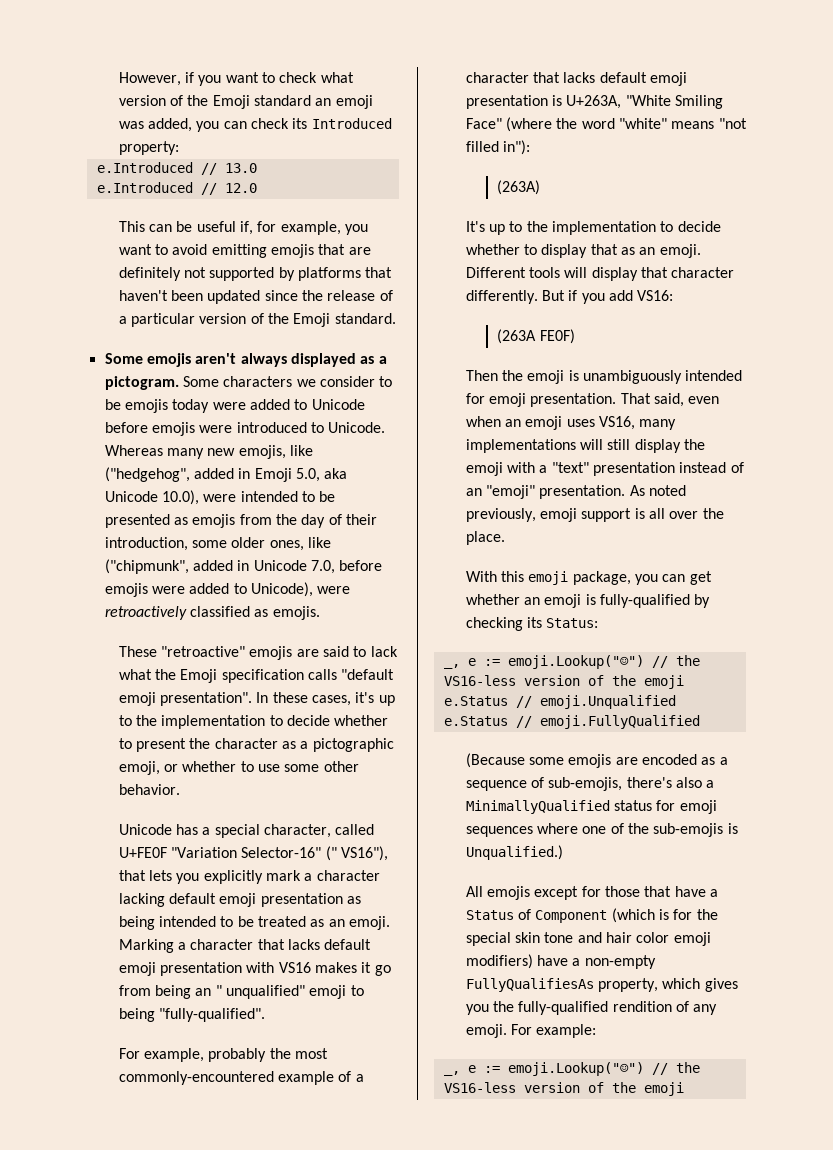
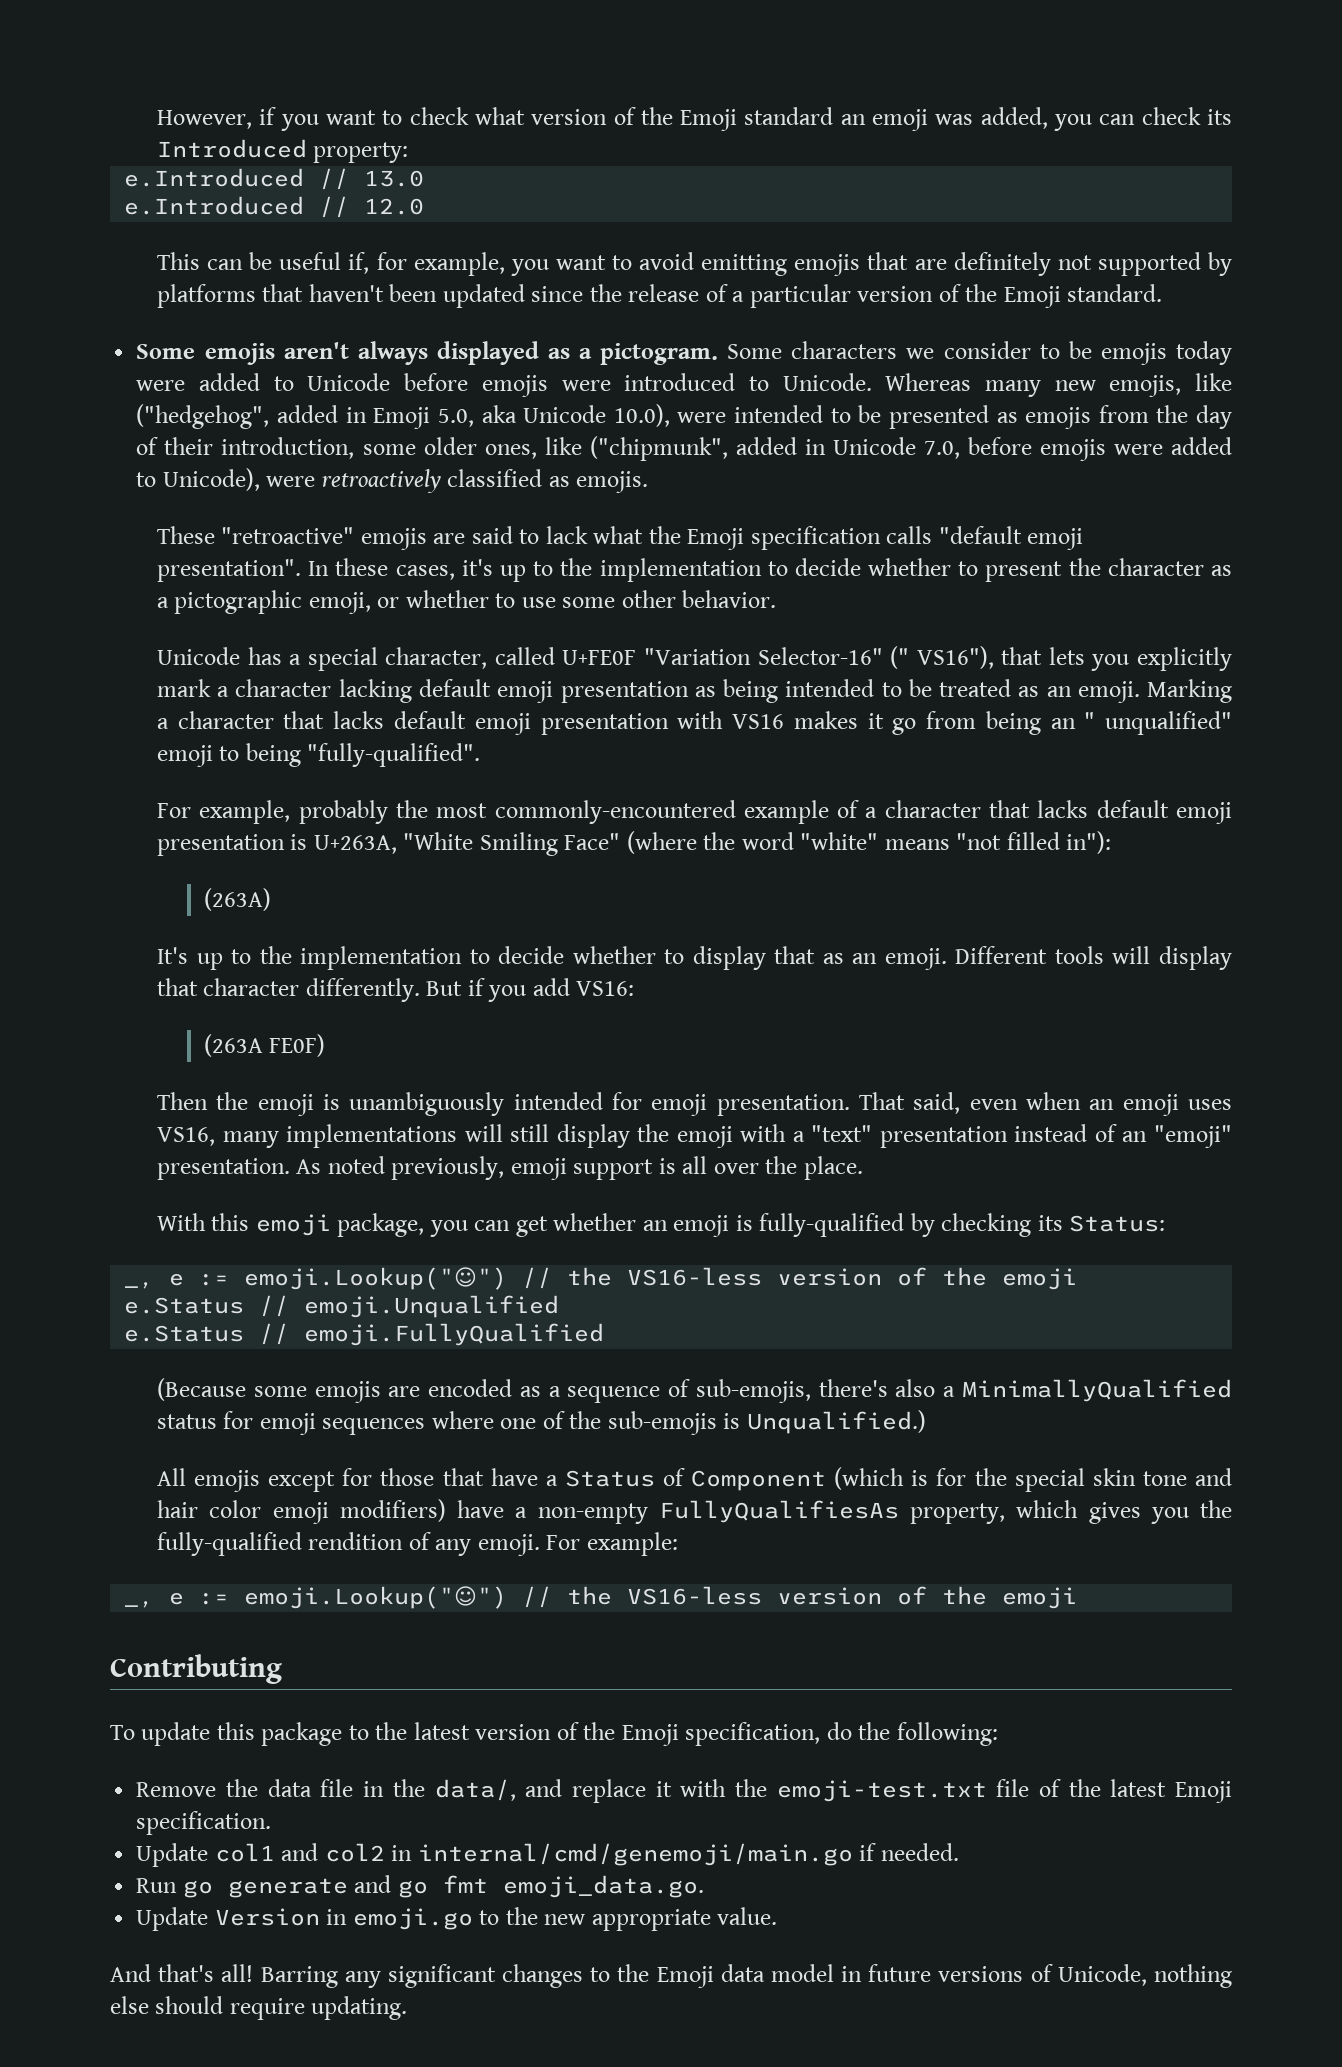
(684, 1089) none -> [110,1654,282,1684] [110,1722,998,1746] [136,1779,1232,1803] [136,1811,272,1835] [136,1843,959,1867] [136,1875,704,1898] [136,1907,778,1931] [110,1964,1232,1988] [110,1996,408,2020] // Contributing // To update this package to the latest version of the Emoji specification, do the following: // Remove the data file in the data/, and replace it with the emoji-test.txt file of the latest Emoji specification. // Update col1 and col2 in internal/cmd/genemoji/main.go if needed. // Run go generate and go fmt emoji_data.go. // Update Version in emoji.go to the new appropriate value. // And that's all! Barring any significant changes to the Emoji data model in future versions of Unicode, nothing else should require updating.

